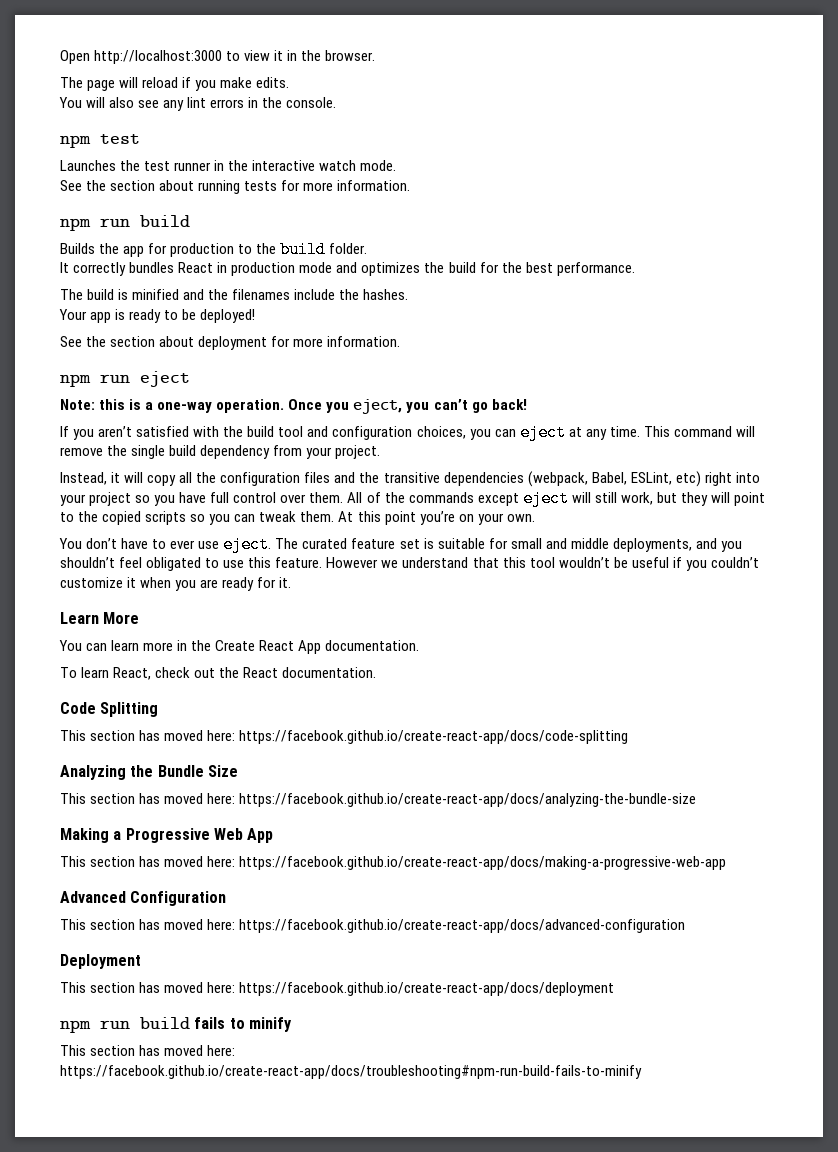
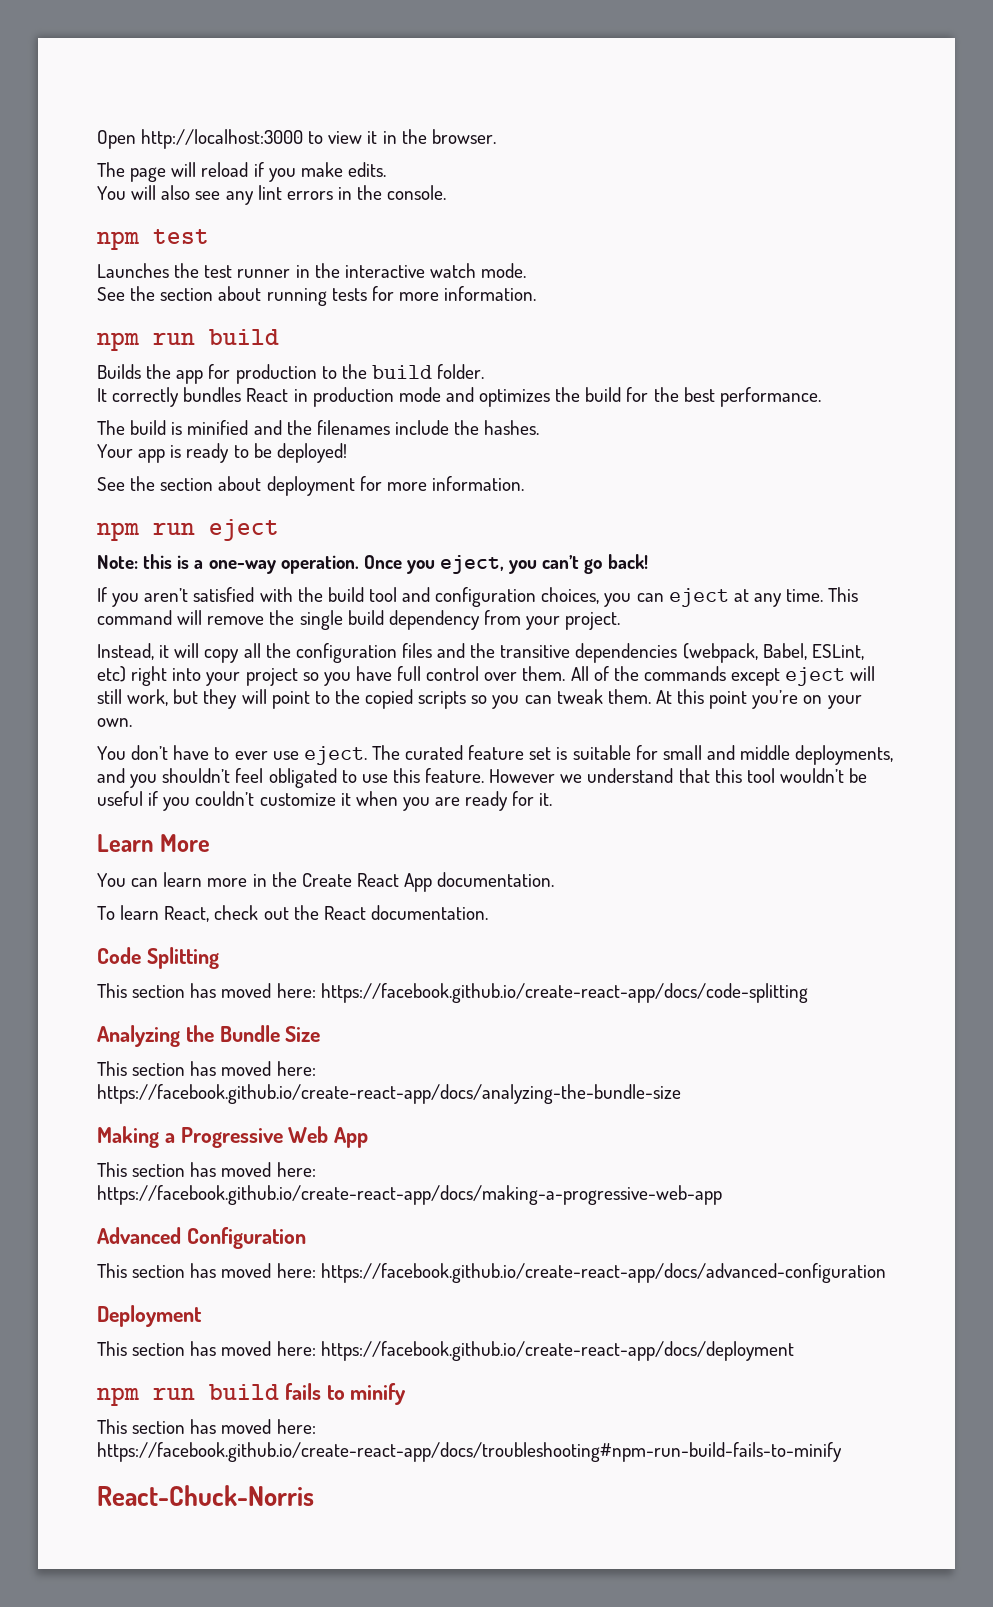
(642, 1072) none -> [97,1485,314,1506] // React-Chuck-Norris

